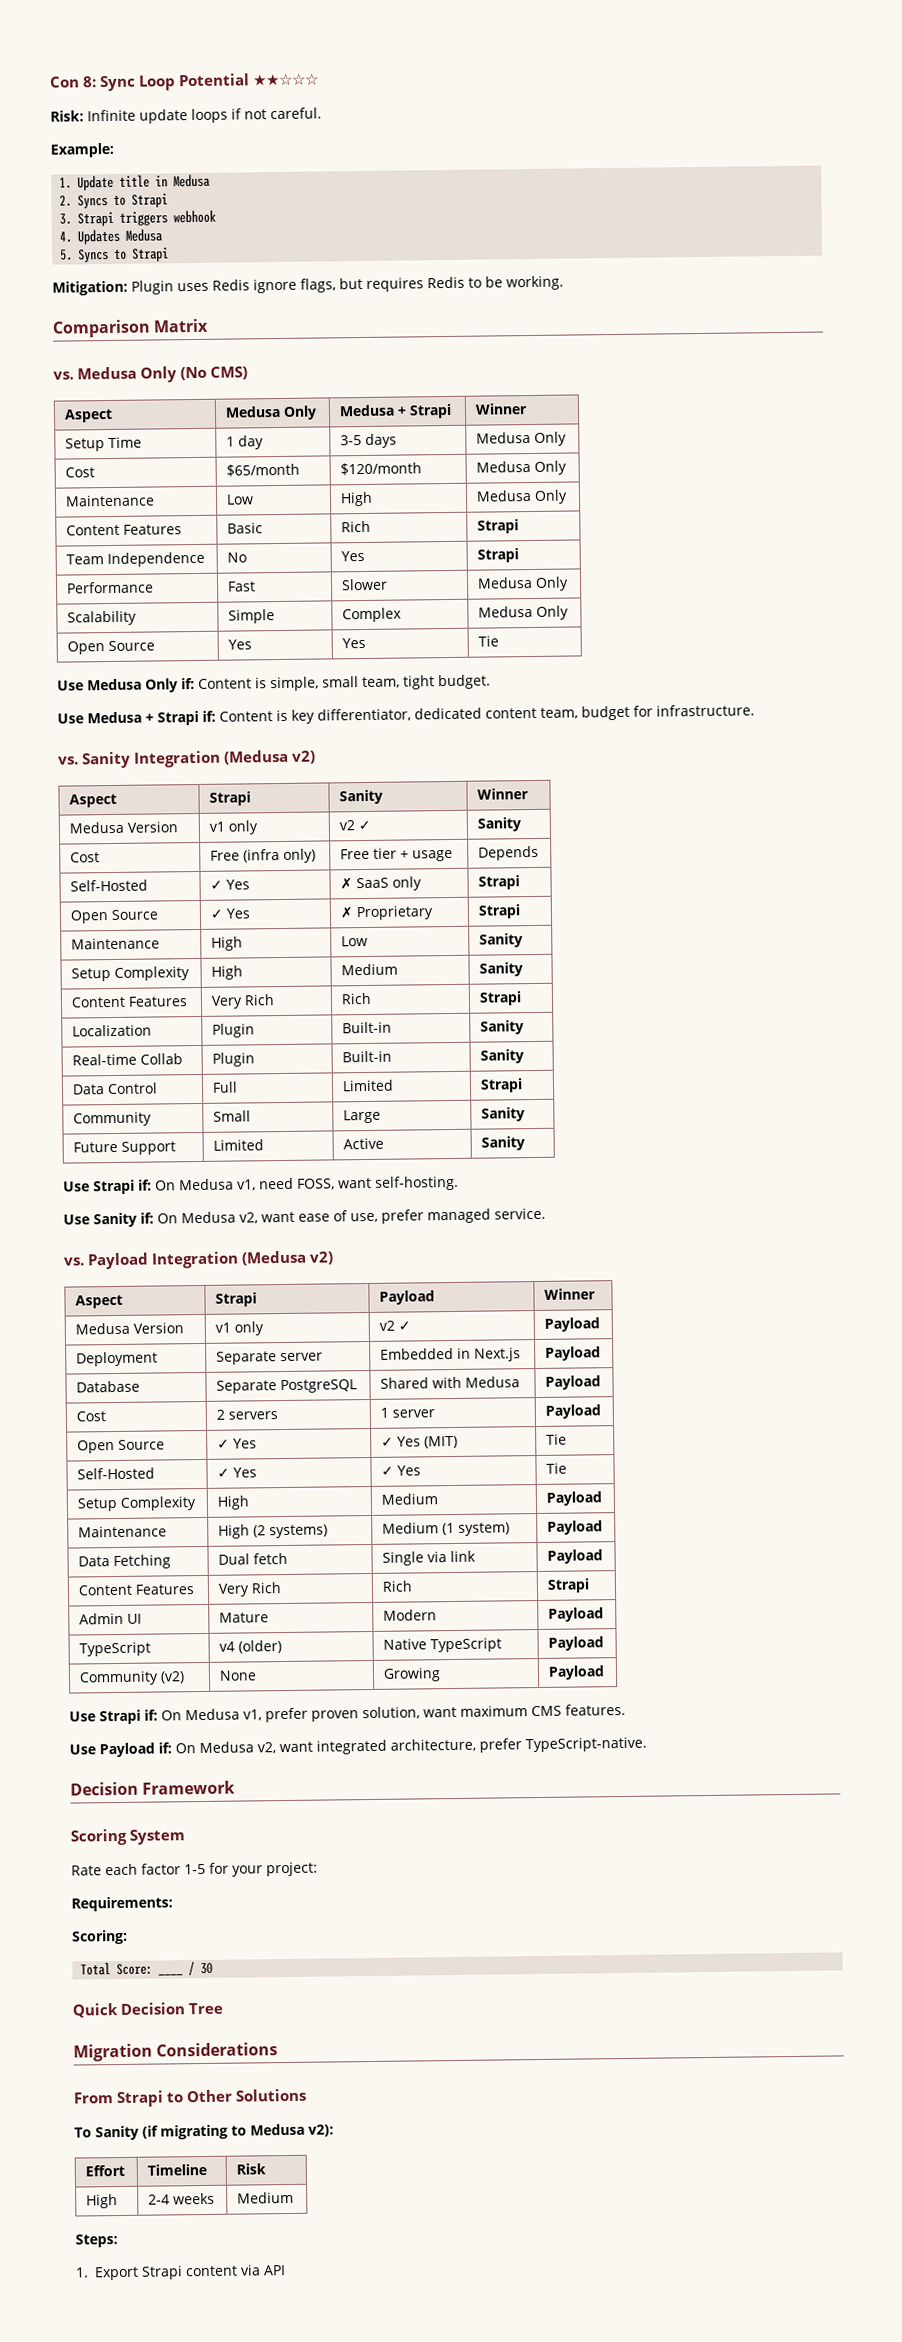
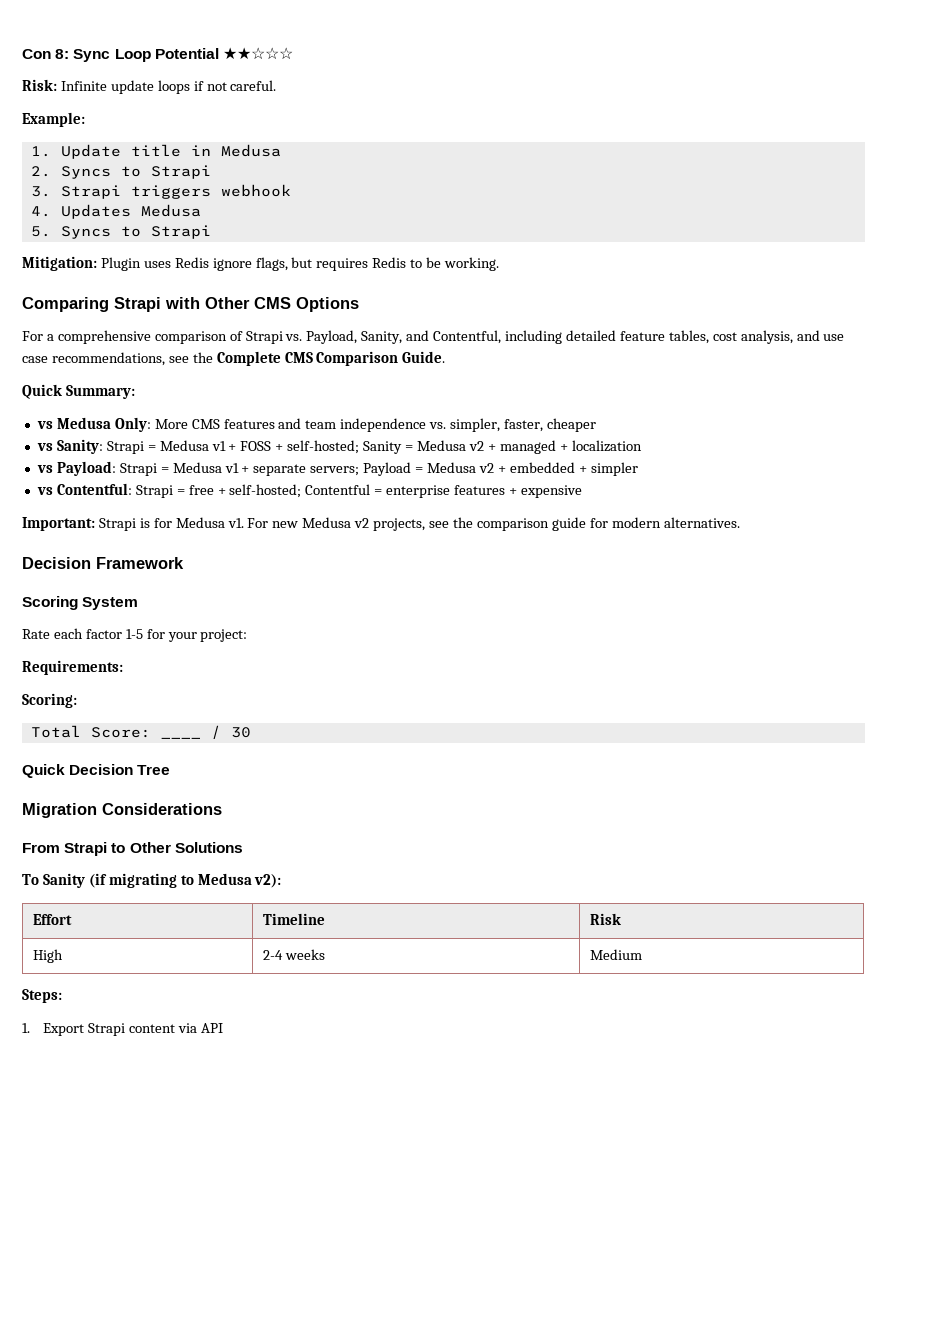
[52,318,210,338] [53,366,248,383] [64,408,114,423] [225,405,318,420] [339,403,453,419] [475,403,529,415] [65,436,143,452] [226,435,265,450] [340,433,398,448] [476,431,568,446] [65,467,96,478] [226,463,301,477] [340,462,423,476] [476,460,568,475] [65,494,156,507] [226,494,255,505] [340,491,374,507] [476,489,569,504] [66,524,183,536] [227,522,264,534] [341,520,372,533] [477,519,520,534] [66,551,206,568] [227,552,248,563] [341,550,366,562] [477,548,520,563] [66,581,155,594] [227,581,257,592] [341,578,389,591] [477,576,570,591] [67,610,138,626] [228,609,276,624] [342,607,403,623] [478,605,570,620] [67,640,156,655] [228,639,253,650] [342,637,367,649] [478,635,500,647] [57,674,491,693] [57,704,755,726] [58,749,316,769] [69,793,118,808] [209,791,252,806] [339,789,384,805] [477,788,530,800] [69,821,179,834] [209,820,259,835] [339,820,372,831] [477,817,522,832] [70,852,101,863] [210,848,317,863] [340,847,454,862] [478,845,540,861] [70,879,149,892] [210,879,251,890] [340,876,423,891] [478,875,521,890] [70,909,159,924] [210,908,251,919] [340,905,435,921] [478,904,522,919] [71,937,161,950] [211,936,244,951] [341,935,369,947] [479,933,524,948] [71,966,191,982] [211,965,244,980] [341,963,399,976] [479,962,524,977] [71,996,189,1008] [211,994,276,1009] [341,992,373,1005] [479,991,523,1006] [72,1024,153,1037] [212,1023,256,1038] [342,1021,393,1034] [480,1020,525,1035] [72,1053,184,1066] [212,1052,256,1067] [342,1050,393,1063] [480,1049,525,1064] [72,1082,159,1095] [212,1081,239,1093] [342,1079,395,1092] [480,1078,524,1093] [73,1111,153,1127] [213,1110,252,1122] [343,1109,382,1124] [481,1107,526,1122] [73,1141,177,1155] [213,1139,265,1151] [343,1137,385,1150] [481,1136,526,1151] [63,1175,459,1195] [63,1207,546,1228] [64,1250,334,1270] [75,1294,124,1309] [215,1292,258,1307] [379,1290,436,1305] [544,1288,597,1300] [75,1322,185,1335] [215,1321,265,1336] [379,1320,412,1331] [544,1317,601,1332] [76,1351,159,1367] [216,1351,324,1365] [380,1347,522,1362] [545,1346,602,1361] [76,1380,141,1393] [216,1379,358,1394] [380,1376,521,1389] [545,1375,602,1390] [76,1411,107,1422] [216,1409,279,1420] [380,1407,436,1418] [545,1404,602,1419] [77,1439,166,1454] [217,1438,258,1449] [381,1435,459,1449] [546,1433,568,1445] [77,1467,156,1480] [217,1467,258,1478] [381,1465,422,1476] [546,1462,568,1474] [77,1496,198,1512] [217,1495,251,1510] [381,1493,439,1505] [546,1491,603,1506] [78,1525,168,1538] [218,1524,329,1539] [382,1522,511,1536] [547,1520,604,1535] [78,1554,172,1570] [218,1552,289,1565] [382,1550,477,1566] [547,1549,604,1564] [78,1584,196,1596] [218,1582,282,1597] [382,1580,413,1592] [547,1578,591,1593] [79,1612,143,1625] [219,1612,270,1623] [383,1609,438,1621] [548,1607,605,1622] [79,1641,152,1657] [219,1640,283,1654] [383,1637,503,1653] [548,1636,605,1651] [79,1670,186,1686] [219,1670,258,1681] [383,1667,442,1682] [548,1665,606,1680] [69,1703,626,1725] [69,1736,647,1758] Comparison Matrix // vs. Medusa Only (No CMS) // Aspect | Medusa Only | Medusa + Strapi | Winner // Setup Time | 1 day | 3-5 days | Medusa Only // Cost | $65/month | $120/month | Medusa Only // Maintenance | Low | High | Medusa Only // Content Features | Basic | Rich | Strapi // Team Independence | No | Yes | Strapi // Performance | Fast | Slower | Medusa Only // Scalability | Simple | Complex | Medusa Only // Open Source | Yes | Yes | Tie // Use Medusa Only if: Content is simple, small team, tight budget. // Use Medusa + Strapi if: Content is key differentiator, dedicated content team, budget for infrastructure. // vs. Sanity Integration (Medusa v2) // Aspect | Strapi | Sanity | Winner // Medusa Version | v1 only | v2 ✓ | Sanity // Cost | Free (infra only) | Free tier + usage | Depends // Self-Hosted | ✓ Yes | ✗ SaaS only | Strapi // Open Source | ✓ Yes | ✗ Proprietary | Strapi // Maintenance | High | Low | Sanity // Setup Complexity | High | Medium | Sanity // Content Features | Very Rich | Rich | Strapi // Localization | Plugin | Built-in | Sanity // Real-time Collab | Plugin | Built-in | Sanity // Data Control | Full | Limited | Strapi // Community | Small | Large | Sanity // Future Support | Limited | Active | Sanity // Use Strapi if: On Medusa v1, need FOSS, want self-hosting. // Use Sanity if: On Medusa v2, want ease of use, prefer managed service. // vs. Payload Integration (Medusa v2) // Aspect | Strapi | Payload | Winner // Medusa Version | v1 only | v2 ✓ | Payload // Deployment | Separate server | Embedded in Next.js | Payload // Database | Separate PostgreSQL | Shared with Medusa | Payload // Cost | 2 servers | 1 server | Payload // Open Source | ✓ Yes | ✓ Yes (MIT) | Tie // Self-Hosted | ✓ Yes | ✓ Yes | Tie // Setup Complexity | High | Medium | Payload // Maintenance | High (2 systems) | Medium (1 system) | Payload // Data Fetching | Dual fetch | Single via link | Payload // Content Features | Very Rich | Rich | Strapi // Admin UI | Mature | Modern | Payload // TypeScript | v4 (older) | Native TypeScript | Payload // Community (v2) | None | Growing | Payload // Use Strapi if: On Medusa v1, prefer proven solution, want maximum CMS features. // Use Payload if: On Medusa v2, want integrated architecture, prefer TypeScript-native. -> [22,297,359,312] [22,330,845,344] [22,351,446,366] [22,384,135,399] [36,417,596,432] [36,439,642,454] [36,461,638,476] [36,483,582,498] [22,517,740,531] Comparing Strapi with Other CMS Options // For a comprehensive comparison of Strapi vs. Payload, Sanity, and Contentful, including detailed feature tables, cost analysis, and use case recommendations, see the Complete CMS Comparison Guide. // Quick Summary: // vs Medusa Only: More CMS features and team independence vs. simpler, faster, cheaper // vs Sanity: Strapi = Medusa v1 + FOSS + self-hosted; Sanity = Medusa v2 + managed + localization // vs Payload: Strapi = Medusa v1 + separate servers; Payload = Medusa v2 + embedded + simpler // vs Contentful: Strapi = free + self-hosted; Contentful = enterprise features + expensive // Important: Strapi is for Medusa v1. For new Medusa v2 projects, see the comparison guide for modern alternatives.

